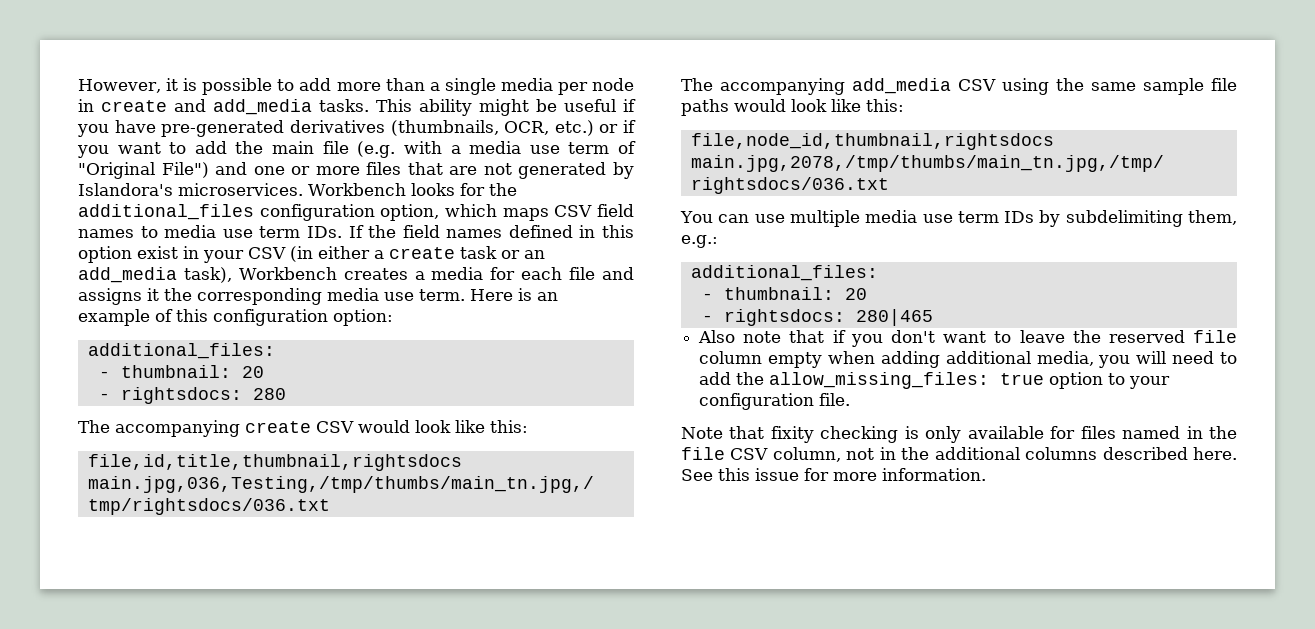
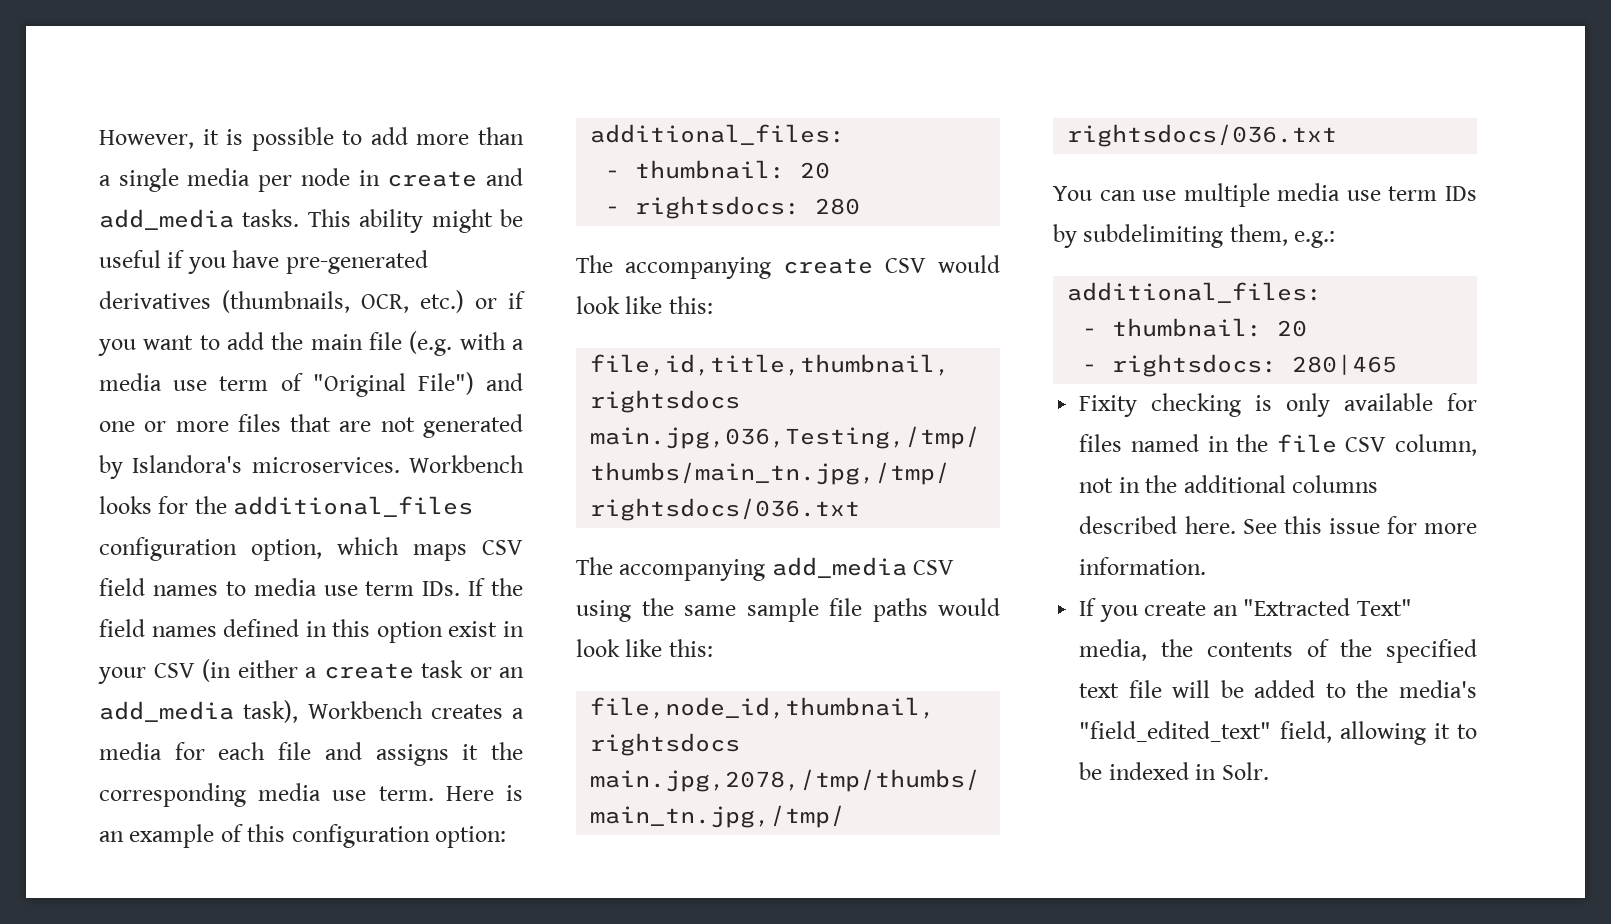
[698,330,1237,347] [699,351,1237,368] [699,372,1171,389] [699,393,851,410] [681,426,814,443] Also note that if you don't want to leave the reserved file column empty when adding additional media, you will need to add the allow_missing_files: true option to your configuration file. // Note that fixity -> [1079,395,1138,417] Fixity
(986, 474) none -> [1079,598,1412,622] [1079,639,1477,663] [1079,680,1477,698] [1079,721,1477,745] [1079,762,1269,780] // If you create an "Extracted Text" media, the contents of the specified text file will be added to the media's "field_edited_text" field, allowing it to be indexed in Solr.

